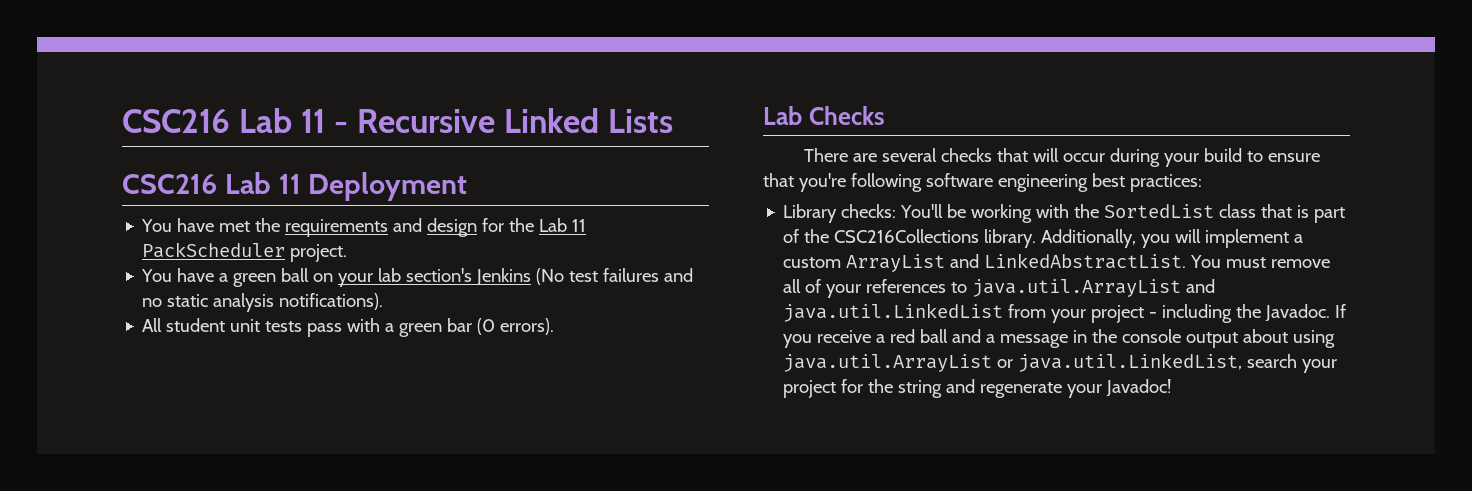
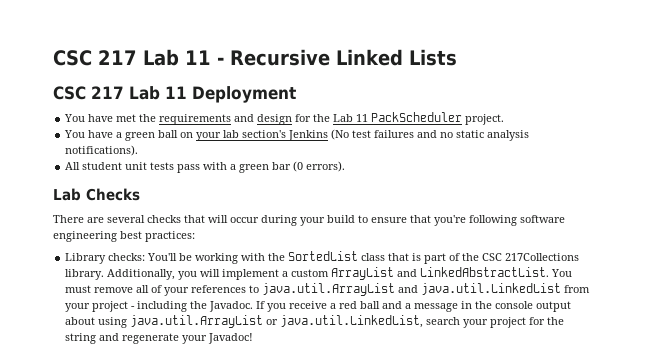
[122,109,230,133] CSC216 -> [53,50,137,66] CSC 217
[122,174,217,194] CSC216 -> [53,86,124,100] CSC 217
[834,229,980,243] CSC216Collections -> [482,253,580,261] CSC 217Collections

